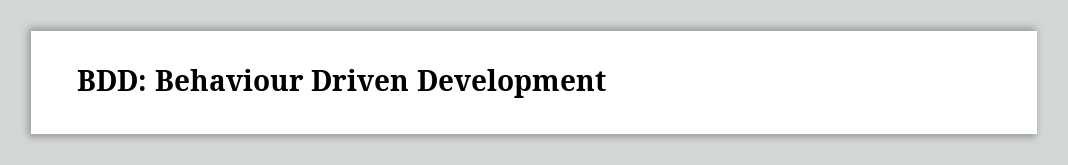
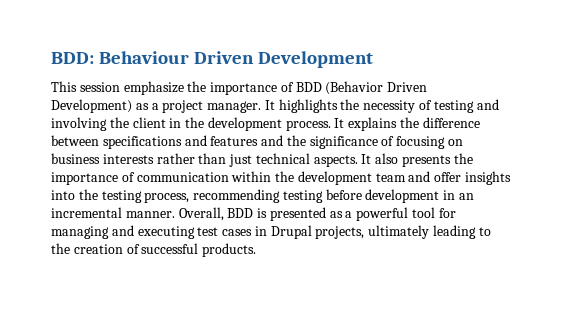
(606, 83) none -> [51,81,428,95] [51,99,499,113] [51,117,480,131] [51,135,464,149] [51,153,473,167] [51,171,512,185] [51,189,475,203] [51,207,456,221] [51,225,491,239] [51,243,257,257] // This session emphasize the importance of BDD (Behavior Driven Development) as a project manager. It highlights the necessity of testing and involving the client in the development process. It explains the difference between specifications and features and the significance of focusing on business interests rather than just technical aspects. It also presents the importance of communication within the development team and offer insights into the testing process, recommending testing before development in an incremental manner. Overall, BDD is presented as a powerful tool for managing and executing test cases in Drupal projects, ultimately leading to the creation of successful products.

